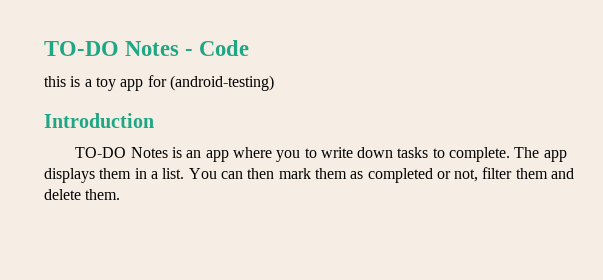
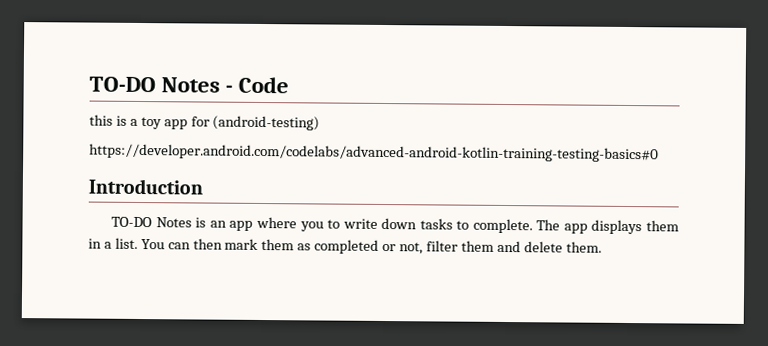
(274, 83) none -> [89,143,659,163] // https://developer.android.com/codelabs/advanced-android-kotlin-training-testing-basics#0

